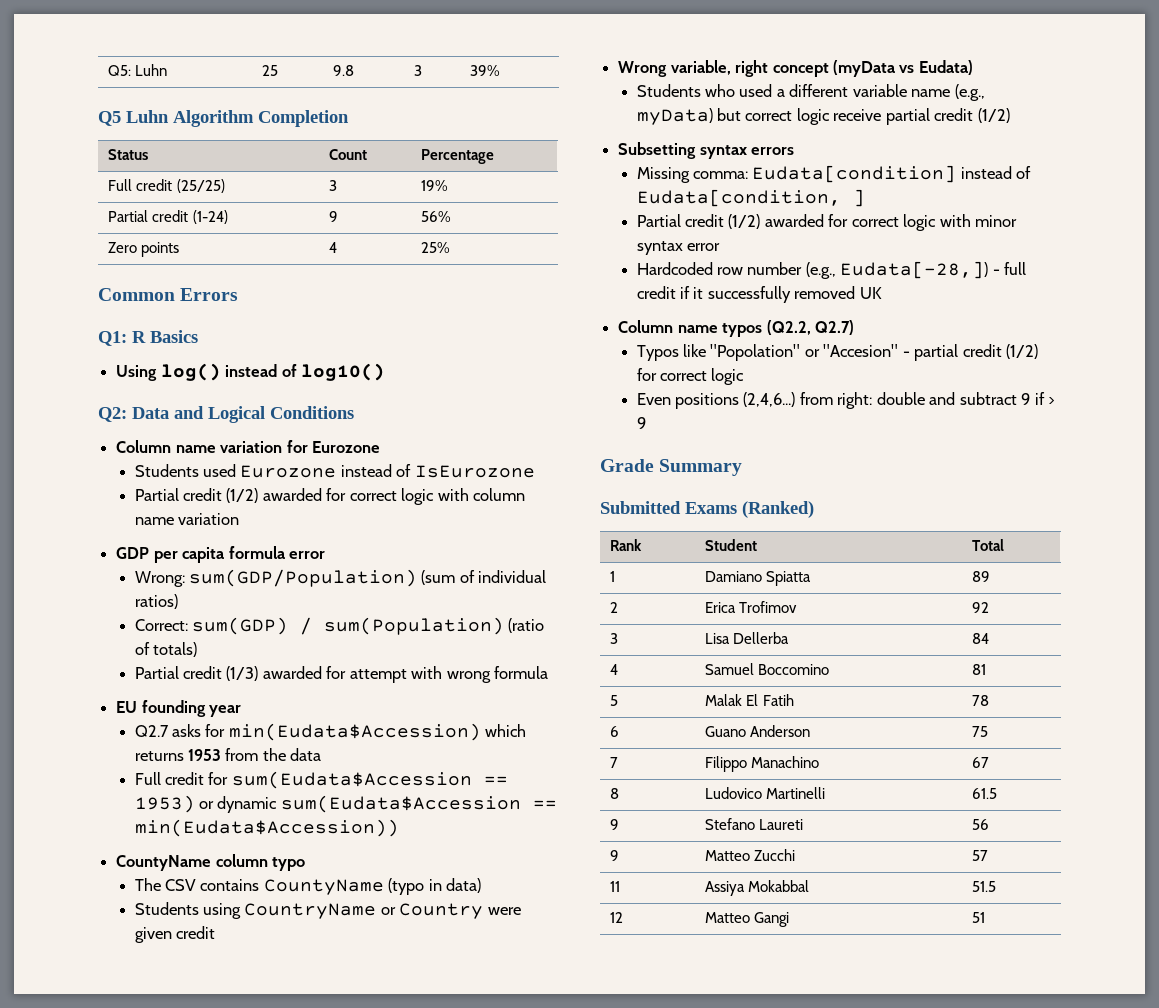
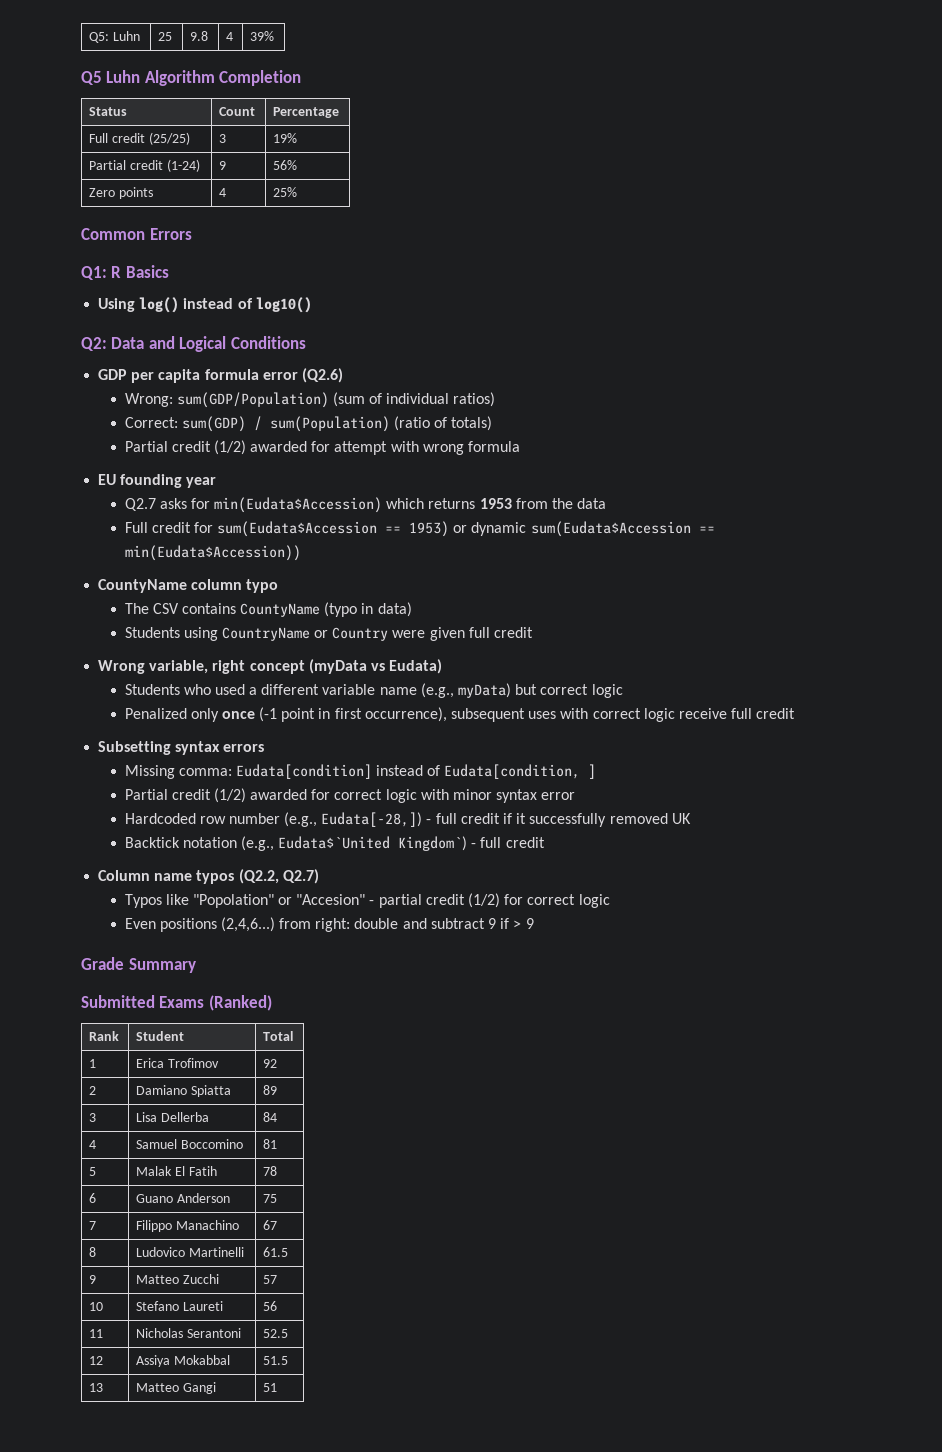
[414,65,423,76] 3 -> [226,32,234,41] 4
[116,440,380,453] [134,464,535,478] [134,488,526,505] [134,513,239,525] // Column name variation for Eurozone // Students used Eurozone instead of IsEurozone // Partial credit (1/2) awarded for correct logic with column name variation -> (306, 342) none
(325, 555) none -> [301,368,343,383] (Q2.6)
[226,666,259,681] (1/3) -> [213,440,246,455] (1/2)
(172, 935) none -> [468,627,490,638] full
[833,108,1010,125] receive partial credit (1/2) -> [124,707,796,722] // Penalized only once (-1 point in first occurrence), subsequent uses with correct logic receive full credit
(882, 293) none -> [124,836,545,851] // Backtick notation (e.g., Eudata$`United Kingdom`) - full credit
(616, 576) none -> [136,1058,220,1068] [263,1059,278,1068] [89,1086,97,1095] | Erica Trofimov | 92 // 2
[610,602,619,613] [705,601,798,613] [972,602,990,613] // 2 | Erica Trofimov | 92 -> (278, 1090) none
(620, 824) none -> [136,1274,220,1284] [263,1275,278,1284] [89,1302,104,1311] | Matteo Zucchi | 57 // 10
[610,850,620,861] [705,849,796,861] [972,850,989,861] [610,881,621,892] 9 | Matteo Zucchi | 57 // 11 -> [89,1329,104,1338] [136,1328,242,1338] [263,1329,289,1338] [89,1356,104,1365] 11 | Nicholas Serantoni | 52.5 // 12
[610,912,624,923] 12 -> [89,1383,104,1392] 13

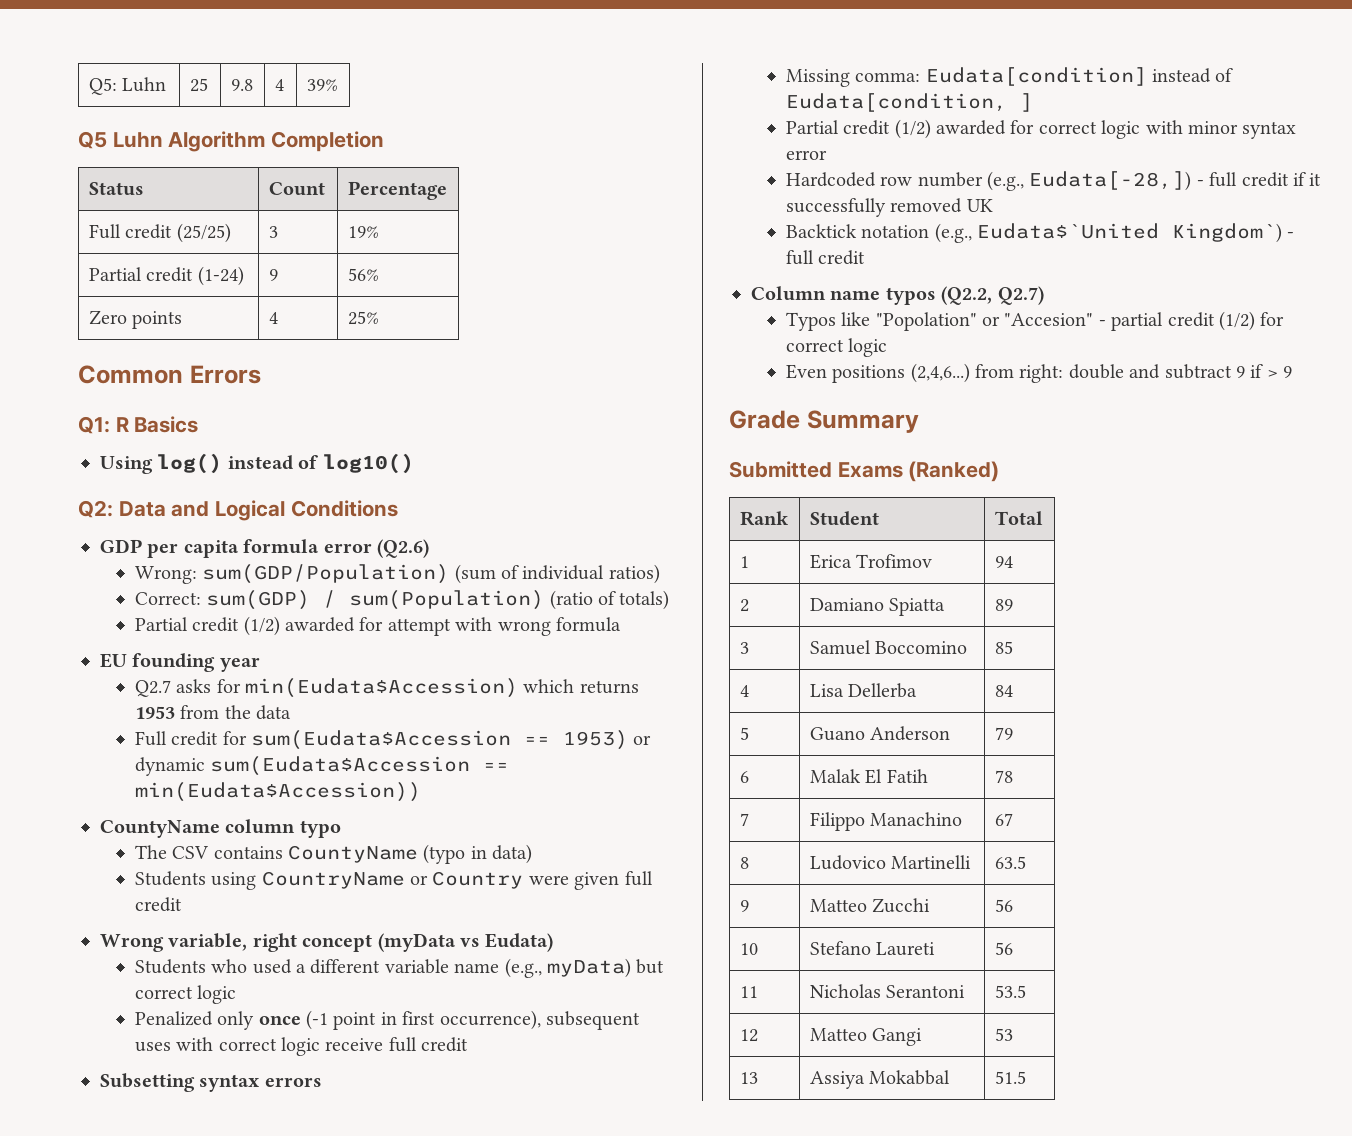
[263,1059,278,1068] 92 -> [994,556,1013,568] 94
(97, 1117) none -> [809,640,968,655] [994,641,1013,654] [739,685,749,697] | Samuel Boccomino | 85 // 4
[89,1140,97,1149] [136,1139,244,1149] [263,1139,278,1149] [89,1167,97,1176] 4 | Samuel Boccomino | 81 // 5 -> [739,727,749,740] [809,726,951,741] [994,727,1013,740] [739,771,749,783] 5 | Guano Anderson | 79 // 6
[89,1193,97,1203] [136,1193,231,1203] [263,1194,278,1203] // 6 | Guano Anderson | 75 -> (1013, 776) none
[263,1247,289,1257] 61.5 -> [994,856,1026,869] 63.5
[263,1275,278,1284] 57 -> [994,899,1013,912] 56
[263,1329,289,1338] 52.5 -> [994,985,1026,998] 53.5
(104, 1360) none -> [809,1028,923,1046] [994,1028,1013,1041] [739,1072,758,1084] | Matteo Gangi | 53 // 13
[89,1383,104,1392] [136,1382,217,1394] [263,1383,278,1392] // 13 | Matteo Gangi | 51 -> (1026, 1077) none

